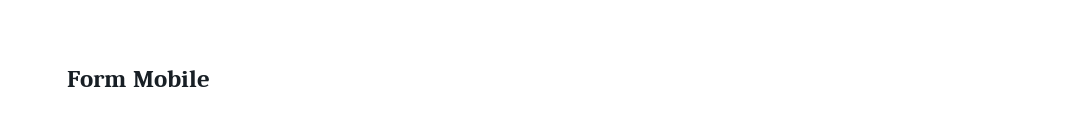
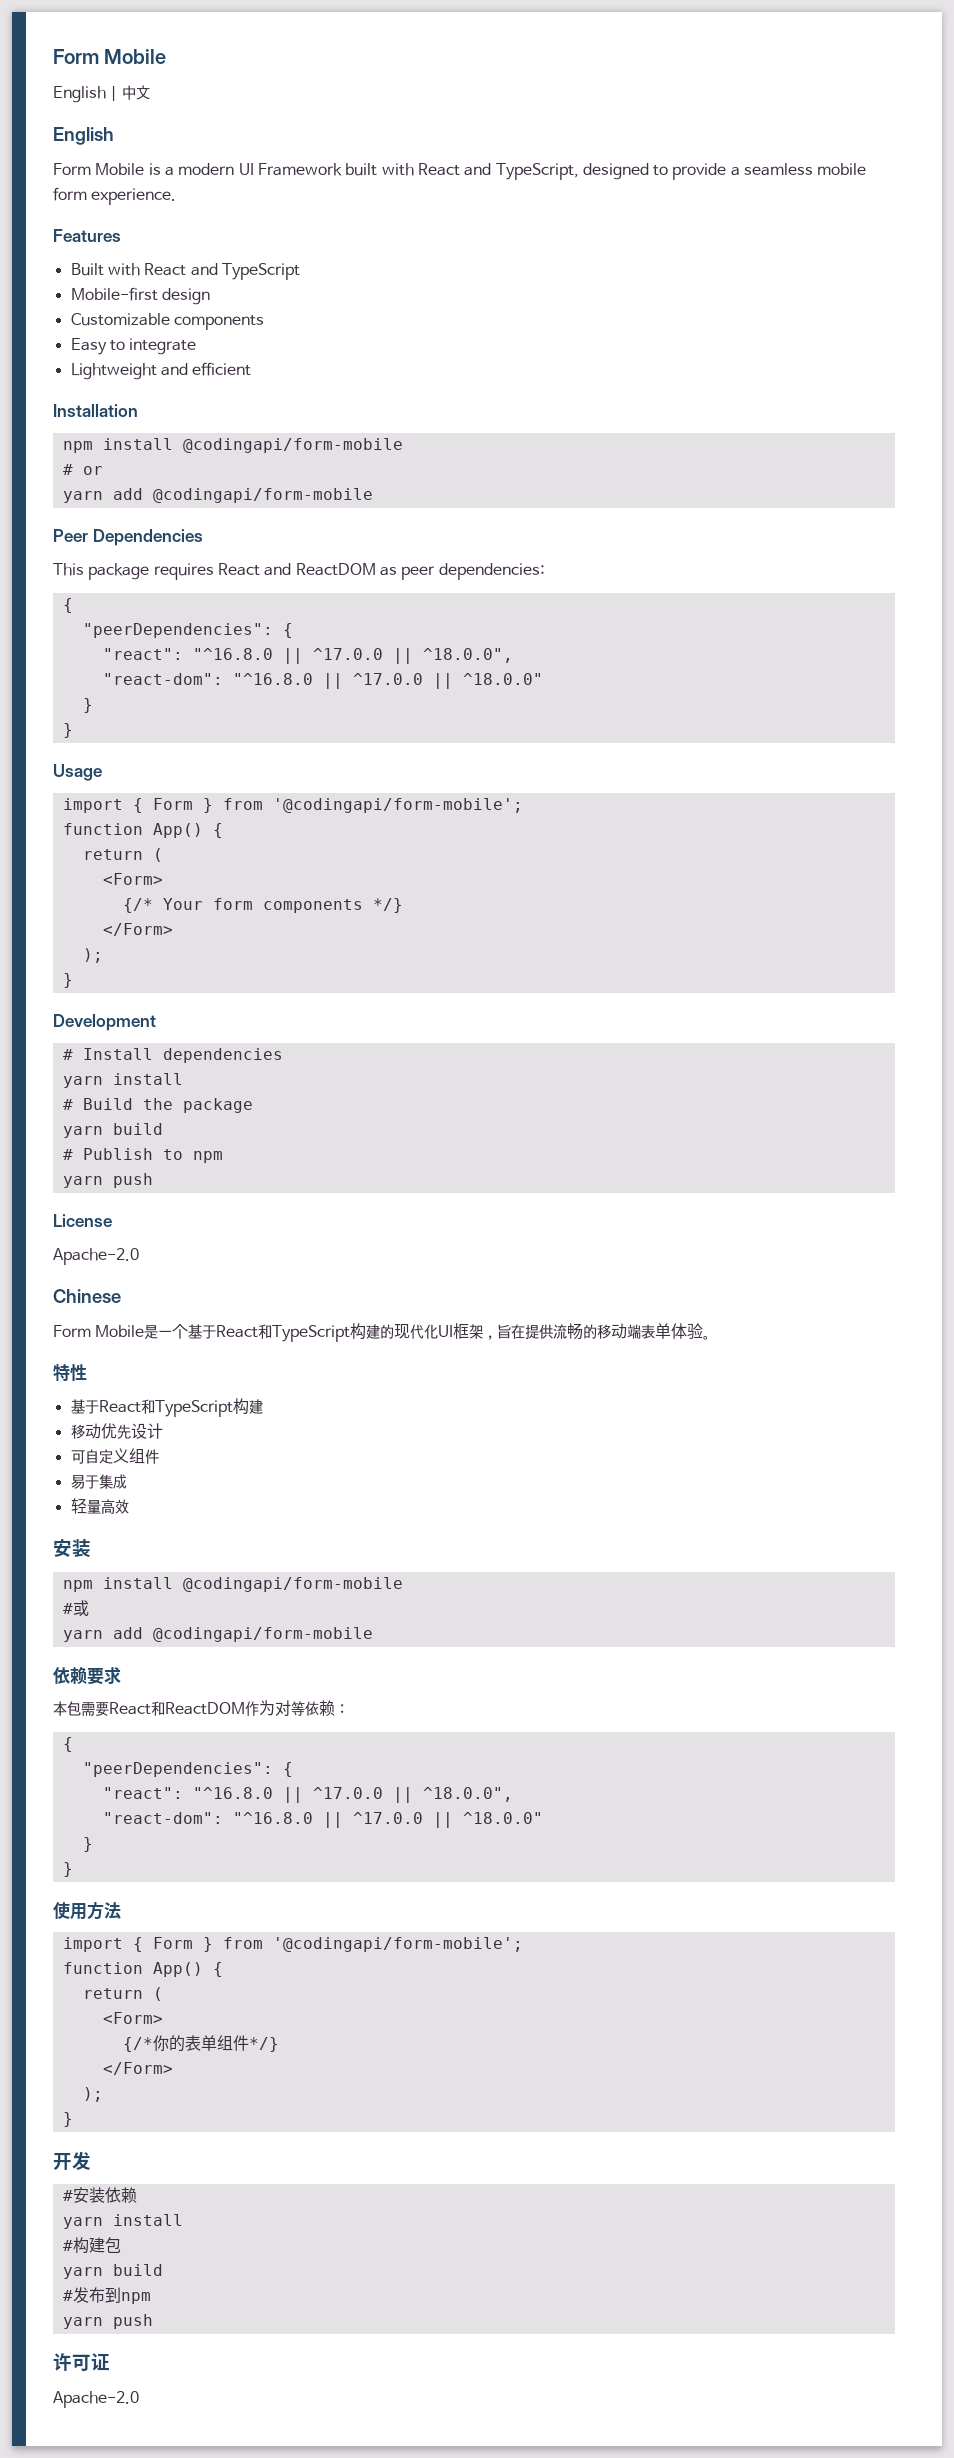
[67,70,210,87] Form Mobile -> [53,49,167,64] [53,85,150,103] [53,127,114,145] [53,163,867,180] [53,187,177,205] [53,229,121,242] [70,263,300,280] [70,287,210,305] [70,313,264,330] [70,338,197,355] [70,362,252,380] [53,404,138,417] [62,438,403,453] [62,464,103,475] [62,488,373,503] [53,529,203,546] [53,563,545,580] [62,598,73,613] [82,623,293,638] [102,648,513,664] [102,673,543,689] [82,698,93,713] [62,723,73,738] [53,764,102,781] [62,798,523,813] [62,823,223,838] [82,848,163,862] [102,873,163,885] [122,898,403,913] [102,923,173,936] [82,948,103,963] [62,973,73,988] [53,1014,156,1031] [62,1048,283,1063] [62,1073,183,1088] [62,1098,253,1113] [62,1123,163,1138] [62,1148,223,1163] [62,1173,153,1188] [53,1214,112,1227] [53,1248,139,1265] [53,1289,121,1303] [53,1323,711,1342] [53,1364,87,1382] [70,1398,263,1417] [70,1423,163,1439] [70,1448,159,1464] [70,1474,127,1489] [70,1498,129,1514] [53,1539,91,1557] [62,1577,403,1592] [62,1600,89,1616] [62,1627,373,1642] [53,1666,121,1685] [53,1700,349,1716] [62,1737,73,1752] [82,1762,293,1777] [102,1787,513,1803] [102,1812,543,1828] [82,1837,93,1852] [62,1862,73,1877] [53,1901,121,1920] [62,1937,523,1952] [62,1962,223,1977] [82,1987,163,2001] [102,2012,163,2024] [122,2035,279,2052] [102,2062,173,2075] [82,2087,103,2102] [62,2112,73,2127] [53,2151,91,2171] [62,2187,137,2203] [62,2214,183,2229] [62,2237,121,2254] [62,2264,163,2279] [62,2287,151,2304] [62,2314,153,2329] [53,2353,110,2371] [53,2391,139,2408] Form Mobile // English | 中文 // English // Form Mobile is a modern UI Framework built with React and TypeScript, designed to provide a seamless mobile form experience. // Features // Built with React and TypeScript // Mobile-first design // Customizable components // Easy to integrate // Lightweight and efficient // Installation // npm install @codingapi/form-mobile // # or // yarn add @codingapi/form-mobile // Peer Dependencies // This package requires React and ReactDOM as peer dependencies: // { // "peerDependencies": { // "react": "^16.8.0 || ^17.0.0 || ^18.0.0", // "react-dom": "^16.8.0 || ^17.0.0 || ^18.0.0" // } // } // Usage // import { Form } from '@codingapi/form-mobile'; // function App() { // return ( // <Form> // {/* Your form components */} // </Form> // ); // } // Development // # Install dependencies // yarn install // # Build the package // yarn build // # Publish to npm // yarn push // License // Apache-2.0 // Chinese // Form Mobile是一个基于React和TypeScript构建的现代化UI框架，旨在提供流畅的移动端表单体验。 // 特性 // 基于React和TypeScript构建 // 移动优先设计 // 可自定义组件 // 易于集成 // 轻量高效 // 安装 // npm install @codingapi/form-mobile // #或 // yarn add @codingapi/form-mobile // 依赖要求 // 本包需要React和ReactDOM作为对等依赖： // { // "peerDependencies": { // "react": "^16.8.0 || ^17.0.0 || ^18.0.0", // "react-dom": "^16.8.0 || ^17.0.0 || ^18.0.0" // } // } // 使用方法 // import { Form } from '@codingapi/form-mobile'; // function App() { // return ( // <Form> // {/*你的表单组件*/} // </Form> // ); // } // 开发 // #安装依赖 // yarn install // #构建包 // yarn build // #发布到npm // yarn push // 许可证 // Apache-2.0

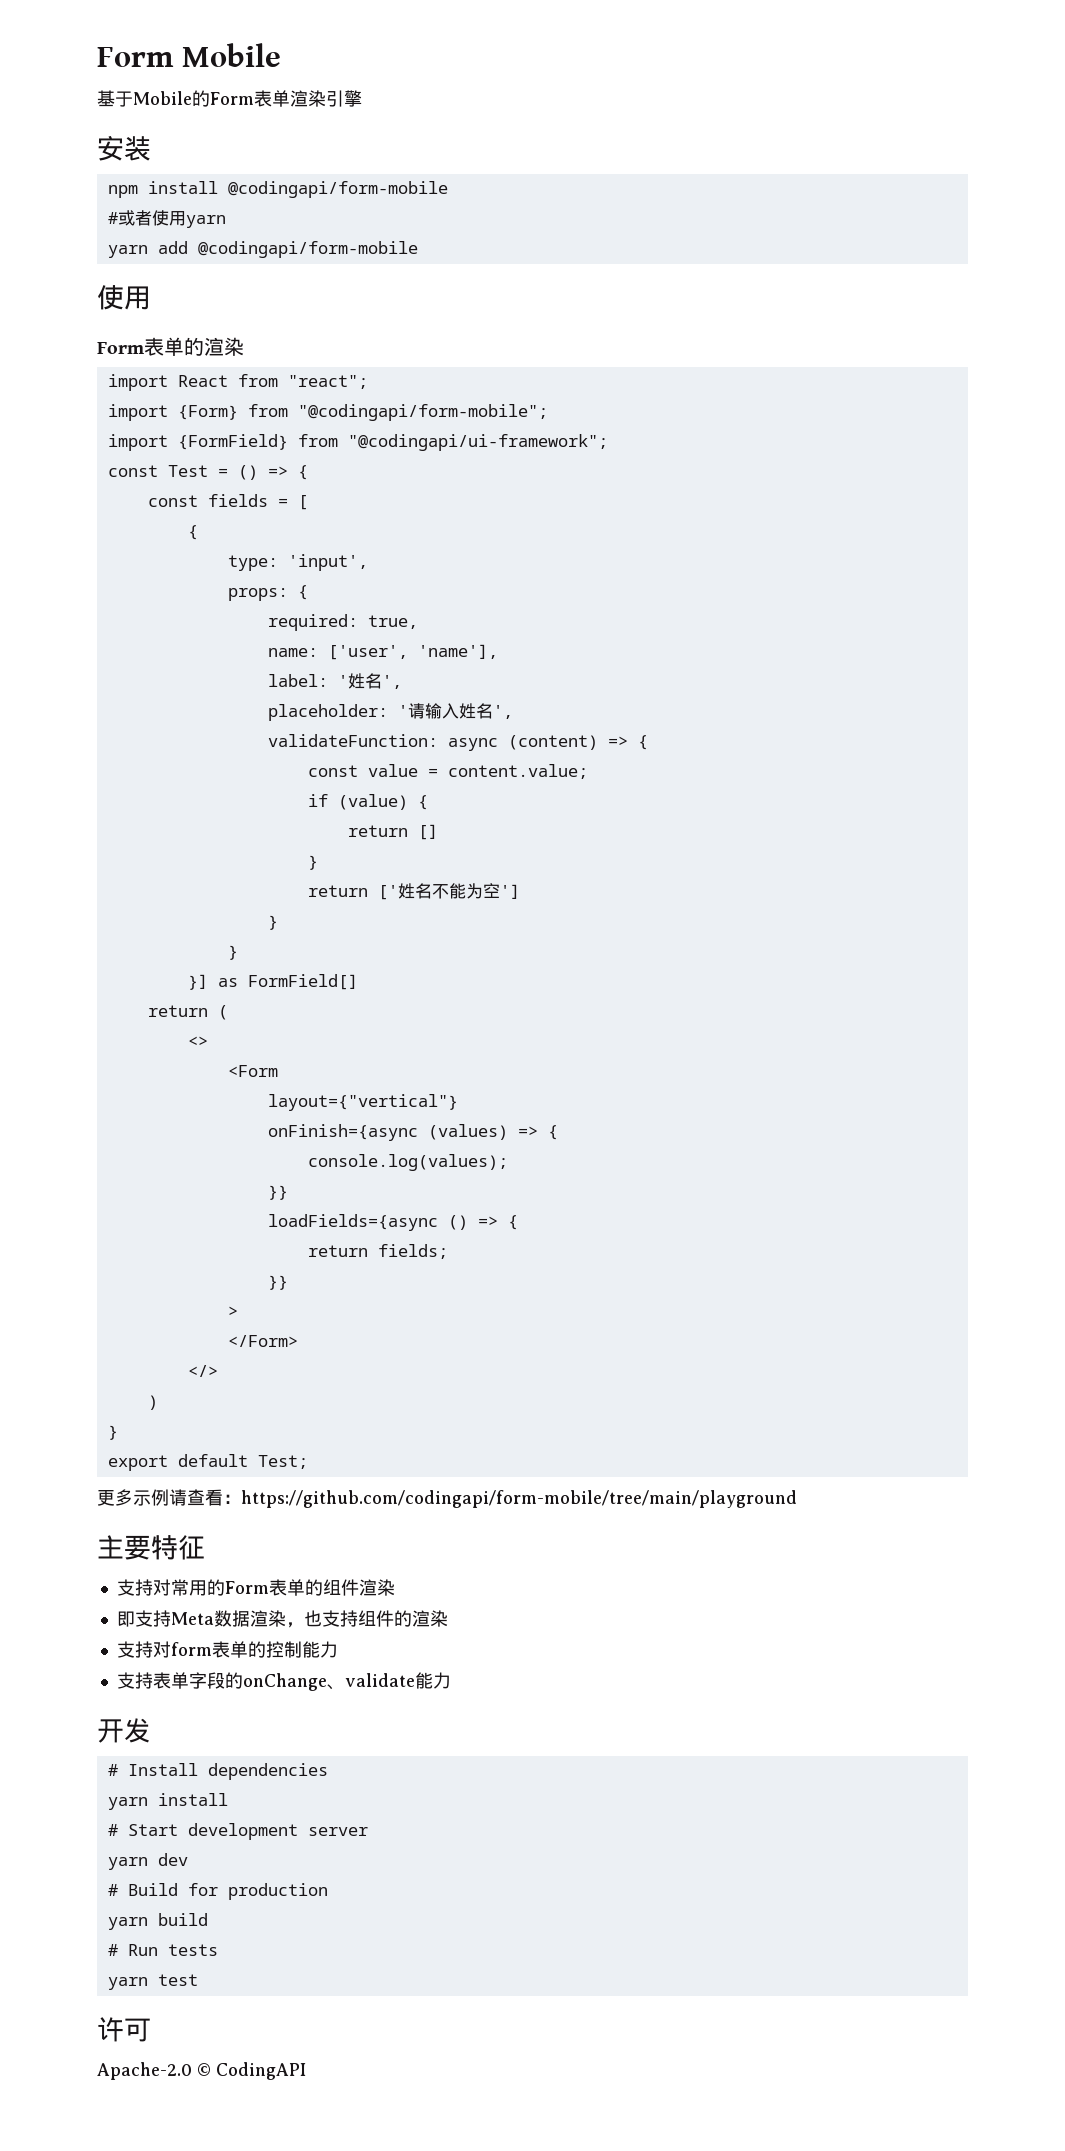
[53,85,150,103] [53,127,114,145] [53,163,867,180] [53,187,177,205] [53,229,121,242] [70,263,300,280] [70,287,210,305] [70,313,264,330] [70,338,197,355] [70,362,252,380] [53,404,138,417] [62,438,403,453] [62,464,103,475] [62,488,373,503] [53,529,203,546] [53,563,545,580] [62,598,73,613] [82,623,293,638] [102,648,513,664] [102,673,543,689] [82,698,93,713] [62,723,73,738] [53,764,102,781] [62,798,523,813] [62,823,223,838] [82,848,163,862] [102,873,163,885] [122,898,403,913] [102,923,173,936] [82,948,103,963] [62,973,73,988] [53,1014,156,1031] [62,1048,283,1063] [62,1073,183,1088] [62,1098,253,1113] [62,1123,163,1138] [62,1148,223,1163] [62,1173,153,1188] [53,1214,112,1227] [53,1248,139,1265] [53,1289,121,1303] [53,1323,711,1342] [53,1364,87,1382] [70,1398,263,1417] [70,1423,163,1439] [70,1448,159,1464] [70,1474,127,1489] [70,1498,129,1514] English | 中文 // English // Form Mobile is a modern UI Framework built with React and TypeScript, designed to provide a seamless mobile form experience. // Features // Built with React and TypeScript // Mobile-first design // Customizable components // Easy to integrate // Lightweight and efficient // Installation // npm install @codingapi/form-mobile // # or // yarn add @codingapi/form-mobile // Peer Dependencies // This package requires React and ReactDOM as peer dependencies: // { // "peerDependencies": { // "react": "^16.8.0 || ^17.0.0 || ^18.0.0", // "react-dom": "^16.8.0 || ^17.0.0 || ^18.0.0" // } // } // Usage // import { Form } from '@codingapi/form-mobile'; // function App() { // return ( // <Form> // {/* Your form components */} // </Form> // ); // } // Development // # Install dependencies // yarn install // # Build the package // yarn build // # Publish to npm // yarn push // License // Apache-2.0 // Chinese // Form Mobile是一个基于React和TypeScript构建的现代化UI框架，旨在提供流畅的移动端表单体验。 // 特性 // 基于React和TypeScript构建 // 移动优先设计 // 可自定义组件 // 易于集成 // 轻量高效 -> [97,90,362,107] 基于Mobile的Form表单渲染引擎
[62,1627,373,1642] [53,1666,121,1685] [53,1700,349,1716] [62,1737,73,1752] [82,1762,293,1777] [102,1787,513,1803] [102,1812,543,1828] [82,1837,93,1852] [62,1862,73,1877] [53,1901,121,1920] [62,1937,523,1952] [62,1962,223,1977] [82,1987,163,2001] [102,2012,163,2024] [122,2035,279,2052] [102,2062,173,2075] [82,2087,103,2102] [62,2112,73,2127] // yarn add @codingapi/form-mobile // 依赖要求 // 本包需要React和ReactDOM作为对等依赖： // { // "peerDependencies": { // "react": "^16.8.0 || ^17.0.0 || ^18.0.0", // "react-dom": "^16.8.0 || ^17.0.0 || ^18.0.0" // } // } // 使用方法 // import { Form } from '@codingapi/form-mobile'; // function App() { // return ( // <Form> // {/*你的表单组件*/} // </Form> // ); // } -> [134,210,226,228] [107,241,418,258] [97,285,151,310] [97,337,244,356] [107,374,368,391] [107,404,548,421] [107,434,608,451] [107,465,308,480] [147,494,308,510] [187,525,198,540] [227,554,368,571] [227,585,308,601] [267,614,418,631] [267,644,498,660] [267,673,402,689] [267,703,513,721] [267,734,648,751] [307,764,588,779] [307,794,428,810] [347,824,438,840] [307,855,318,870] [307,883,520,900] [267,915,278,930] [227,945,238,960] [187,974,358,990] [147,1005,228,1020] [187,1036,208,1047] [227,1065,278,1077] [267,1094,458,1111] [267,1124,558,1141] [307,1154,508,1171] [267,1185,288,1200] [267,1214,518,1231] [307,1244,448,1259] [267,1275,288,1290] [227,1306,238,1317] [227,1335,298,1347] [187,1365,218,1377] [147,1395,158,1410] [107,1425,118,1440] [107,1454,308,1471] [97,1489,797,1508] [97,1535,205,1560] [116,1579,395,1596] [116,1610,448,1628] [116,1641,338,1658] [116,1672,451,1691] 者使用yarn // yarn add @codingapi/form-mobile // 使用 // Form表单的渲染 // import React from "react"; // import {Form} from "@codingapi/form-mobile"; // import {FormField} from "@codingapi/ui-framework"; // const Test = () => { // const fields = [ // { // type: 'input', // props: { // required: true, // name: ['user', 'name'], // label: '姓名', // placeholder: '请输入姓名', // validateFunction: async (content) => { // const value = content.value; // if (value) { // return [] // } // return ['姓名不能为空'] // } // } // }] as FormField[] // return ( // <> // <Form // layout={"vertical"} // onFinish={async (values) => { // console.log(values); // }} // loadFields={async () => { // return fields; // }} // > // </Form> // </> // ) // } // export default Test; // 更多示例请查看：https://github.com/codingapi/form-mobile/tree/main/playground // 主要特征 // 支持对常用的Form表单的组件渲染 // 即支持Meta数据渲染，也支持组件的渲染 // 支持对form表单的控制能力 // 支持表单字段的onChange、validate能力
[72,2187,137,2203] [62,2214,183,2229] [62,2237,121,2254] [62,2264,163,2279] [62,2287,151,2304] [62,2314,153,2329] 安装依赖 // yarn install // #构建包 // yarn build // #发布到npm // yarn push -> [127,1763,328,1780] [107,1793,228,1810] [107,1823,368,1840] [107,1853,188,1870] [107,1883,328,1900] [107,1913,208,1930] [107,1944,218,1956] [107,1974,198,1990] Install dependencies // yarn install // # Start development server // yarn dev // # Build for production // yarn build // # Run tests // yarn test
[91,2353,110,2371] [53,2391,139,2408] 证 // Apache-2.0 -> [97,2062,306,2080] // Apache-2.0 © CodingAPI

